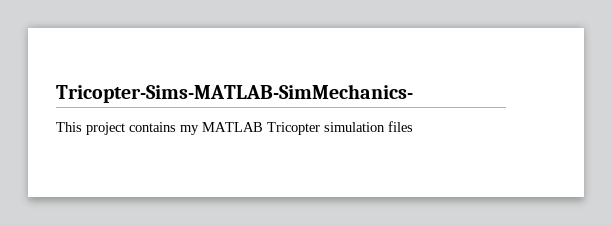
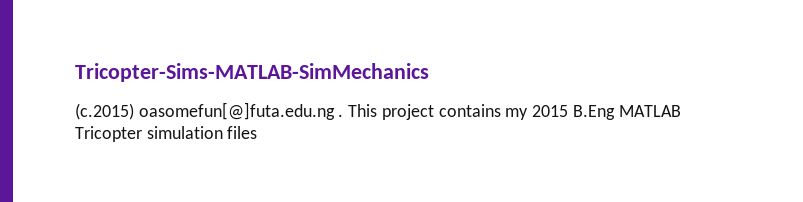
[56,84,413,103] Tricopter-Sims-MATLAB-SimMechanics- // -> [75,63,429,82] [75,102,344,120] Tricopter-Sims-MATLAB-SimMechanics // (c.2015) oasomefun[@]futa.edu.ng .
(199, 130) none -> [532,105,615,120] 2015 B.Eng

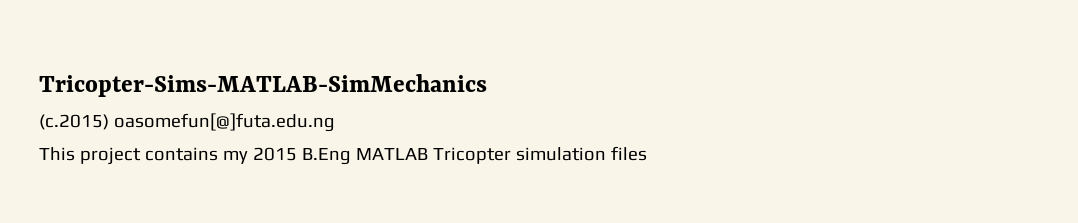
[338,114,344,117] . -> (335, 122) //

